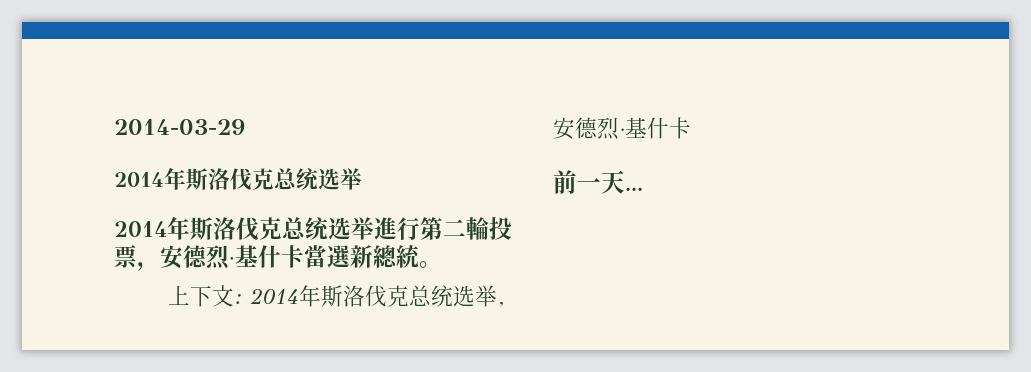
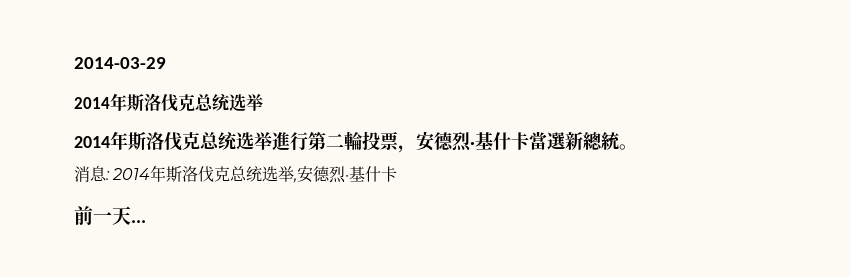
[167,285,234,307] 上下文 -> [74,166,107,182] 消息

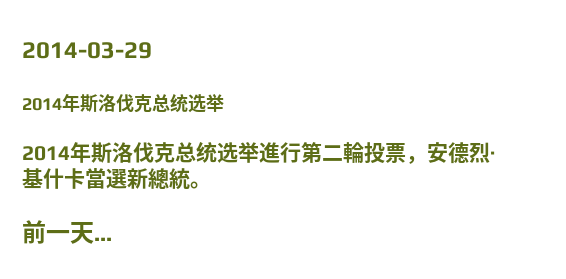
[74,165,398,183] // 消息: 2014年斯洛伐克总统选举,安德烈·基什卡 -> (211, 185) none

